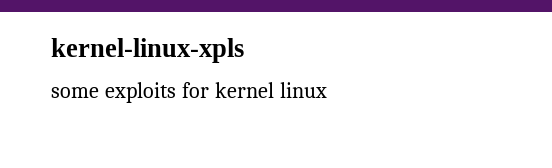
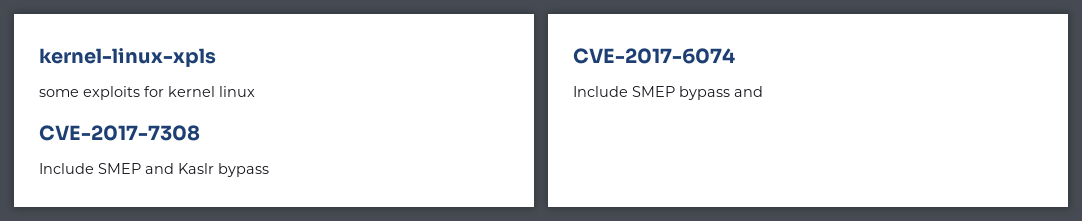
(327, 90) none -> [39,125,200,141] [39,163,269,177] [573,48,735,64] [573,86,763,100] // CVE-2017-7308 // Include SMEP and Kaslr bypass // CVE-2017-6074 // Include SMEP bypass and

